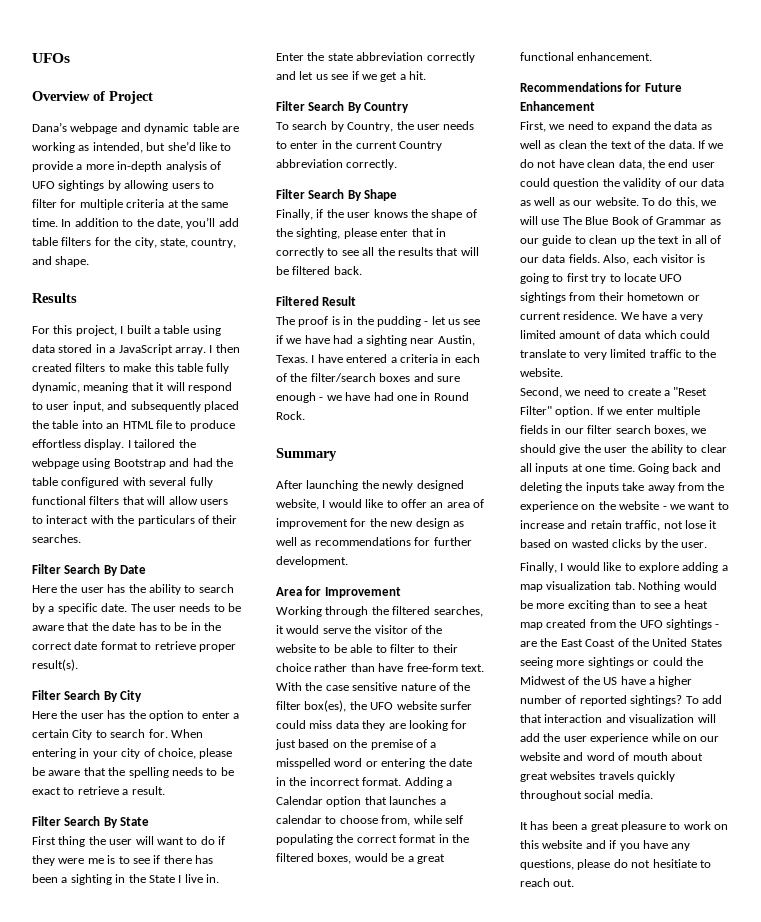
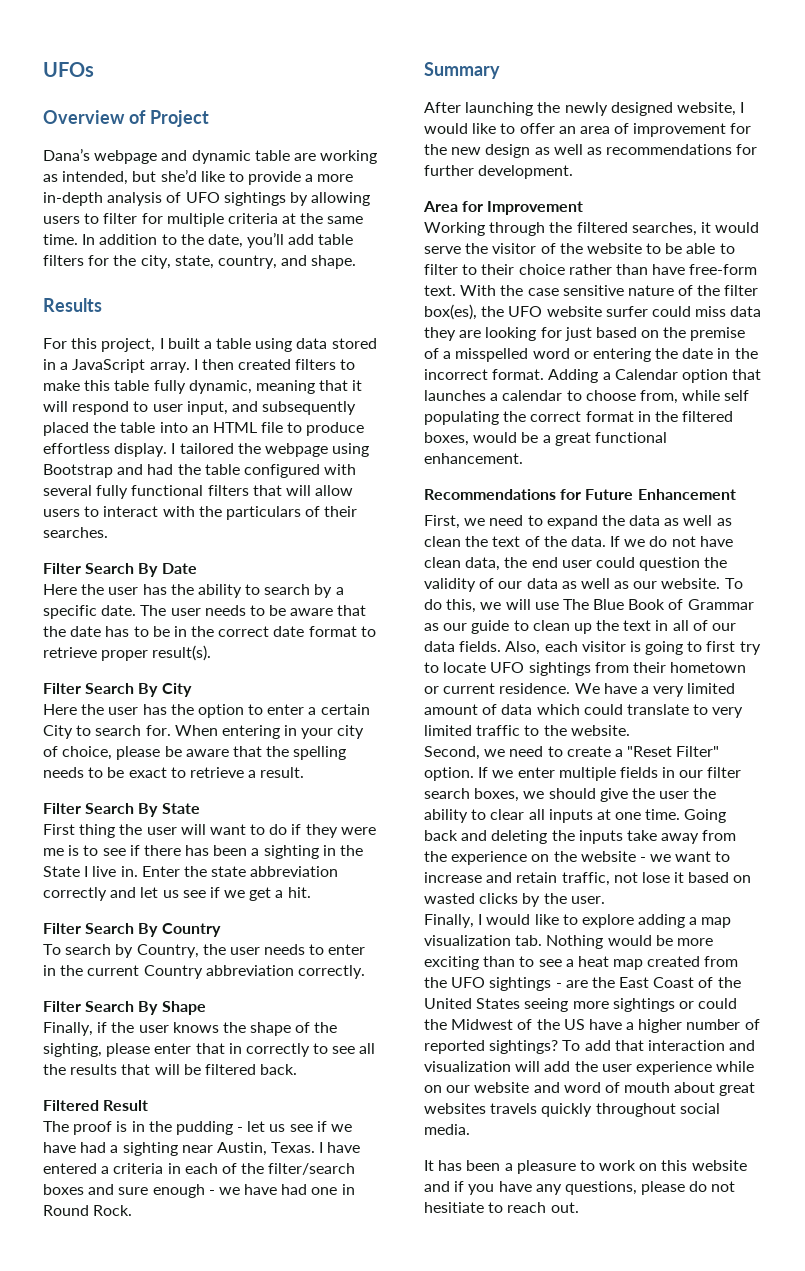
[590,822,619,832] great -> (513, 1167) none

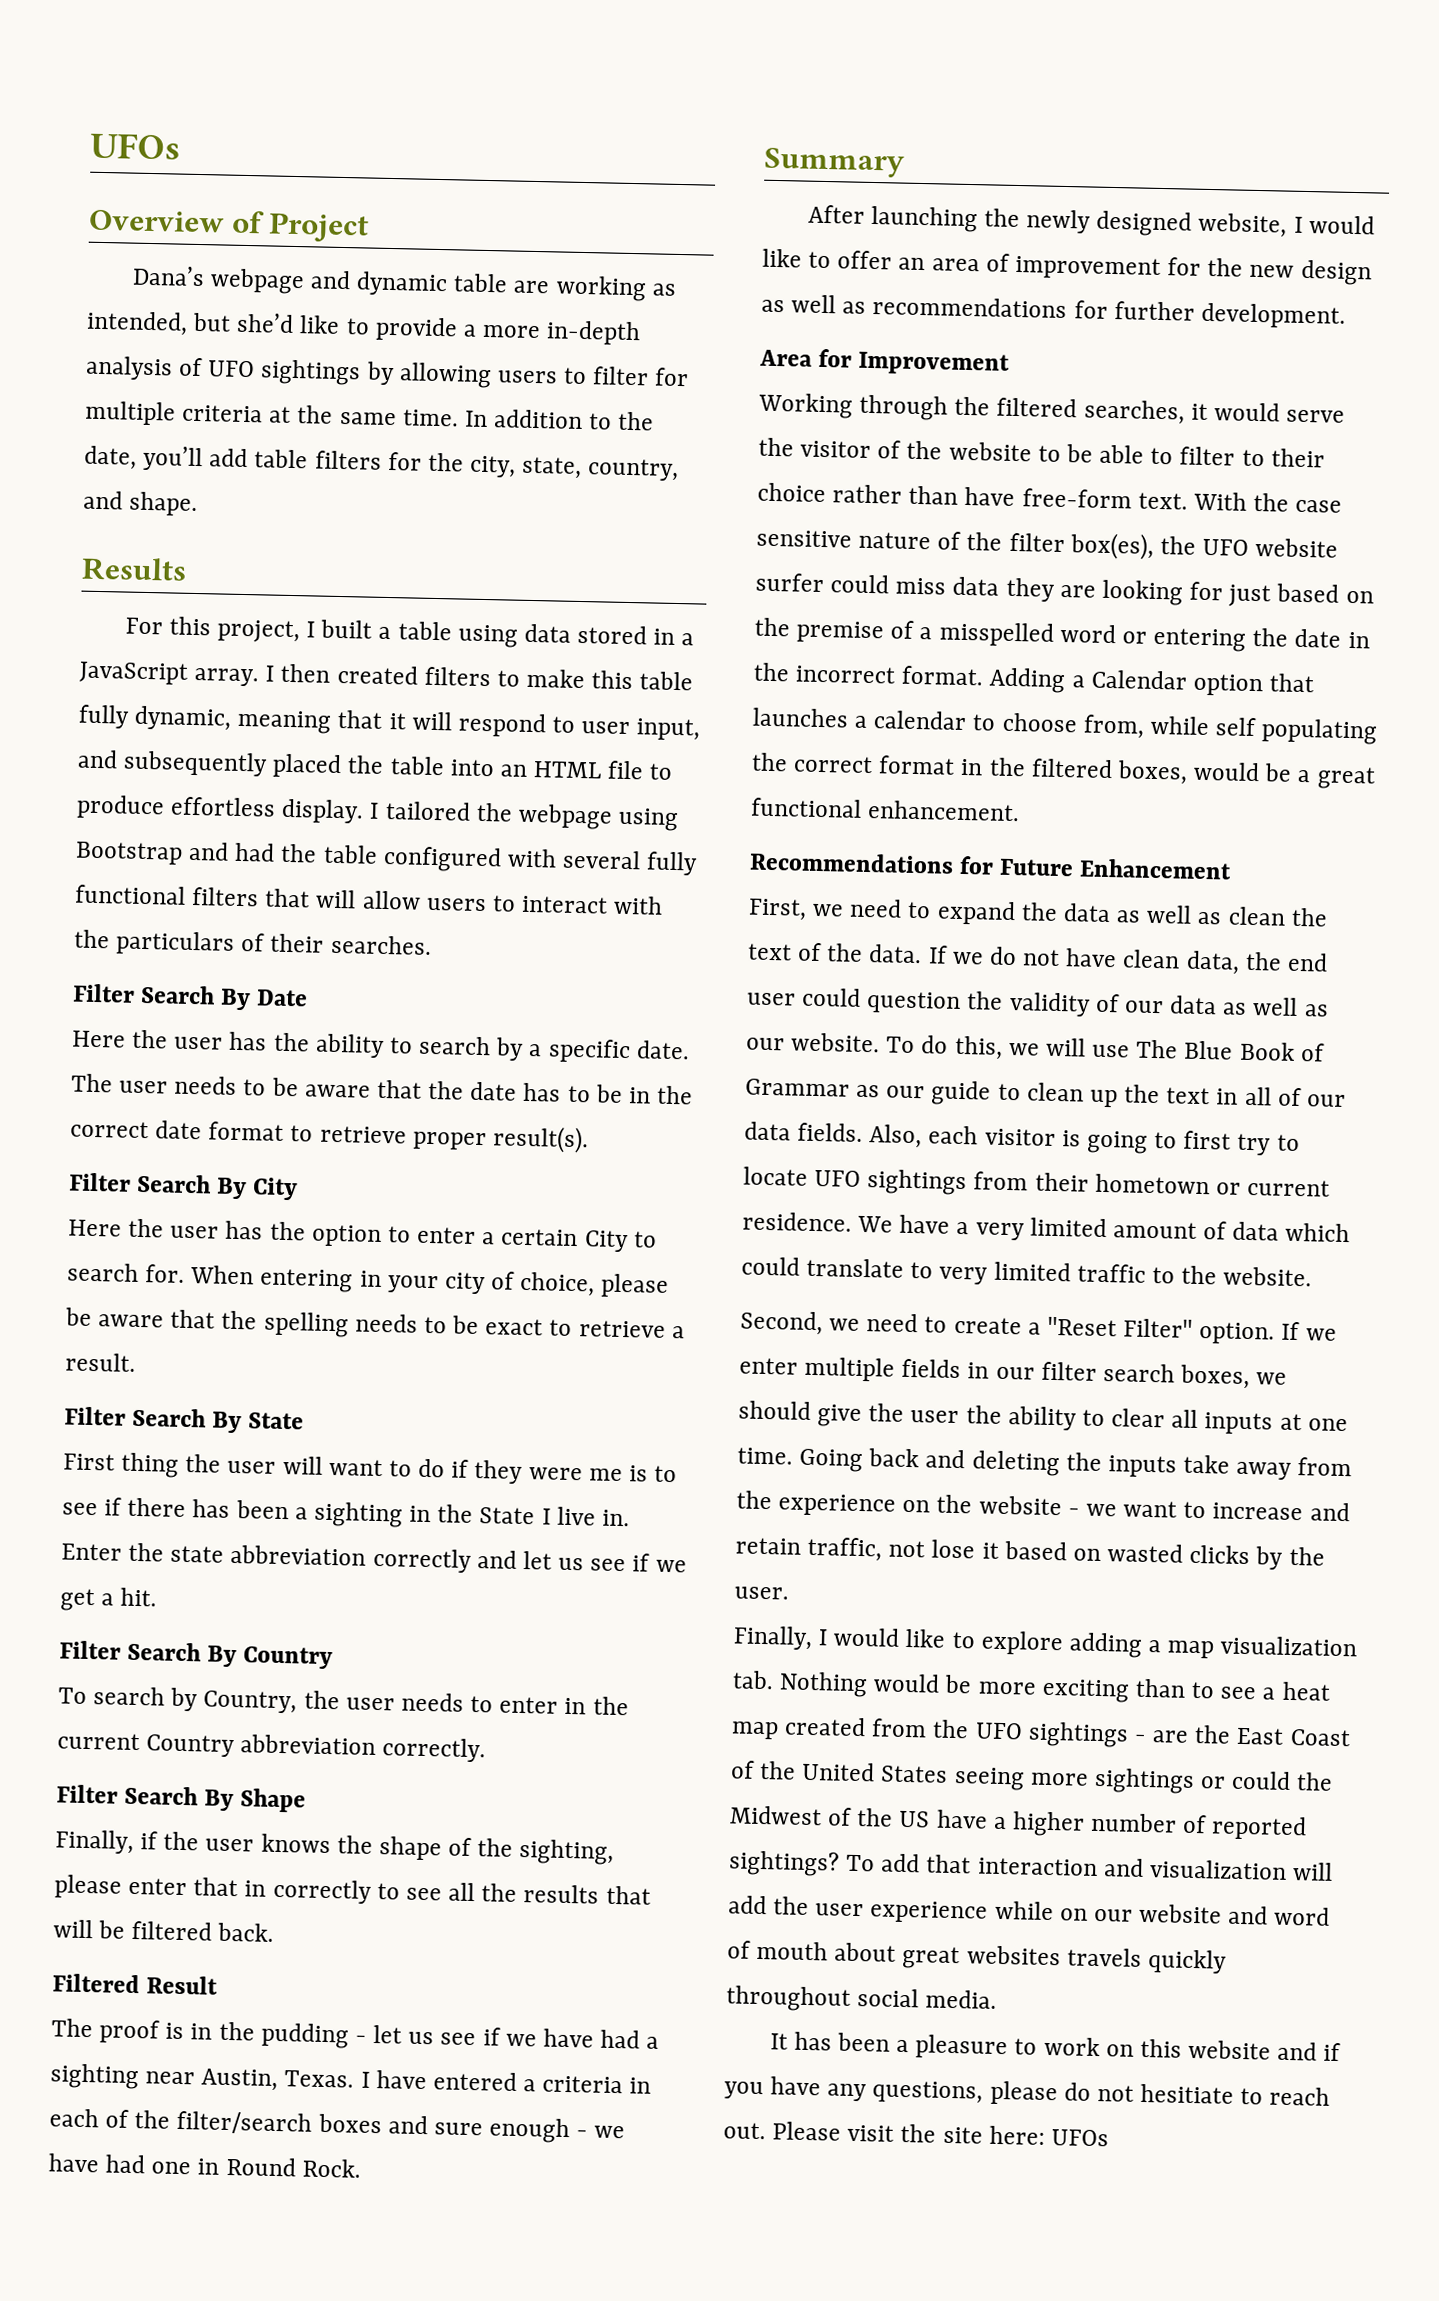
(579, 1207) none -> [772,2121,1109,2147] Please visit the site here: UFOs

